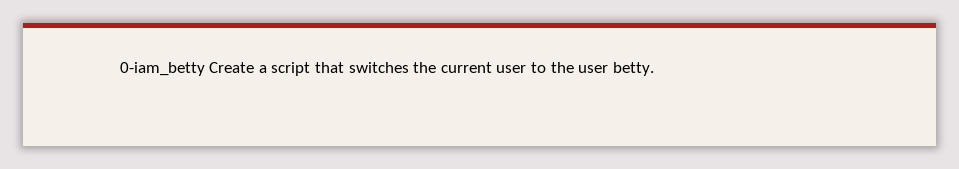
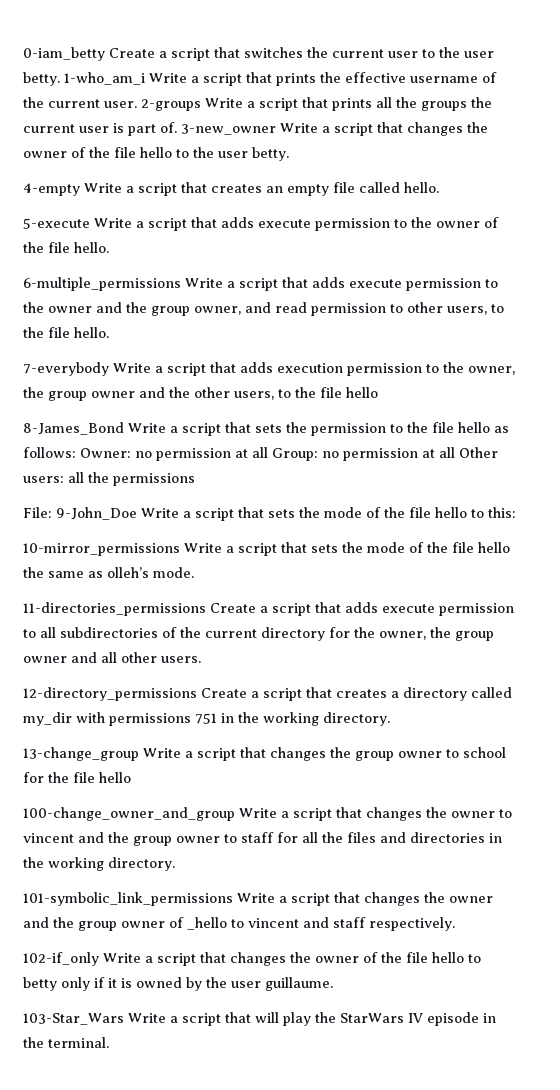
(654, 69) none -> [64,72,497,86] [23,97,492,111] [23,122,488,136] [23,147,289,161] [23,182,439,196] [23,217,499,231] [23,242,109,253] [23,277,498,291] [23,302,504,316] [23,327,109,338] [23,362,515,376] [23,387,378,401] [23,422,509,436] [23,447,498,461] [23,472,195,486] [23,507,516,521] [23,542,510,556] [23,567,194,578] [23,602,514,616] [23,627,494,641] [23,652,201,663] [23,687,512,701] [23,712,390,726] [23,747,506,761] [23,772,131,783] [23,807,512,821] [23,832,502,846] [23,857,175,871] [23,892,493,906] [23,917,455,931] [23,952,481,966] [23,977,333,991] [23,1012,496,1026] [23,1037,109,1048] 1-who_am_i Write a script that prints the effective username of the current user. 2-groups Write a script that prints all the groups the current user is part of. 3-new_owner Write a script that changes the owner of the file hello to the user betty. // 4-empty Write a script that creates an empty file called hello. // 5-execute Write a script that adds execute permission to the owner of the file hello. // 6-multiple_permissions Write a script that adds execute permission to the owner and the group owner, and read permission to other users, to the file hello. // 7-everybody Write a script that adds execution permission to the owner, the group owner and the other users, to the file hello // 8-James_Bond Write a script that sets the permission to the file hello as follows: Owner: no permission at all Group: no permission at all Other users: all the permissions // File: 9-John_Doe Write a script that sets the mode of the file hello to this: // 10-mirror_permissions Write a script that sets the mode of the file hello the same as olleh’s mode. // 11-directories_permissions Create a script that adds execute permission to all subdirectories of the current directory for the owner, the group owner and all other users. // 12-directory_permissions Create a script that creates a directory called my_dir with permissions 751 in the working directory. // 13-change_group Write a script that changes the group owner to school for the file hello // 100-change_owner_and_group Write a script that changes the owner to vincent and the group owner to staff for all the files and directories in the working directory. // 101-symbolic_link_permissions Write a script that changes the owner and the group owner of _hello to vincent and staff respectively. // 102-if_only Write a script that changes the owner of the file hello to betty only if it is owned by the user guillaume. // 103-Star_Wars Write a script that will play the StarWars IV episode in the terminal.

